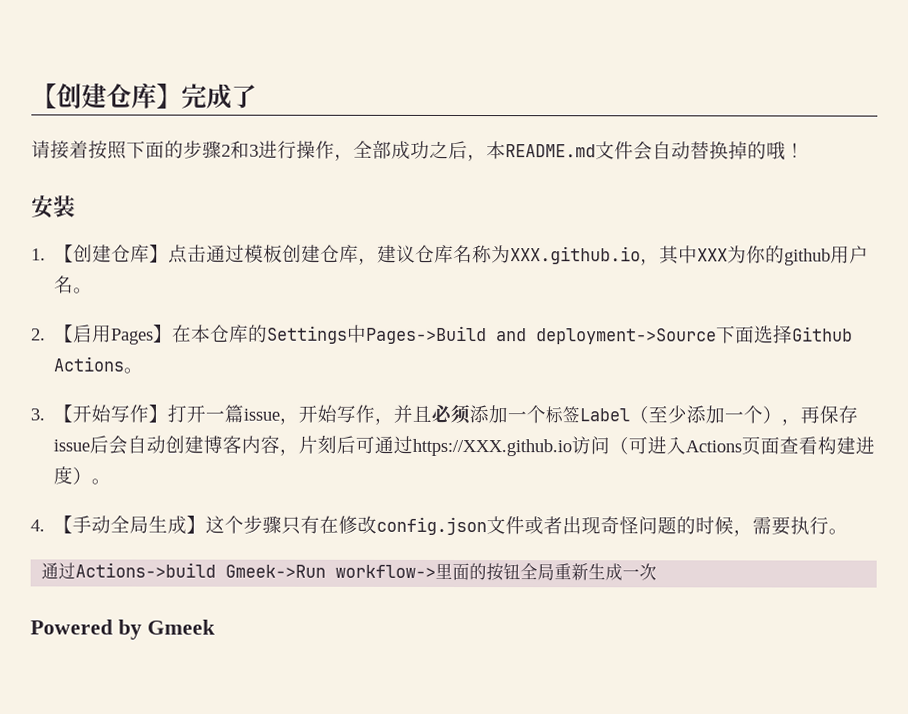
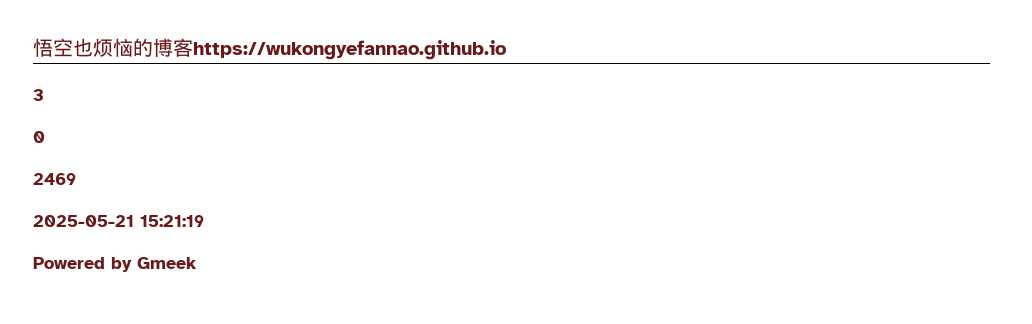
[31,82,257,109] [31,140,805,162] [31,195,76,219] [31,244,870,266] [54,275,94,294] [31,324,854,345] [53,356,144,374] [30,403,859,426] [53,434,876,457] [53,466,112,485] [30,515,849,537] [41,562,658,582] 【创建仓库】完成了 // 请接着按照下面的步骤2和3进行操作，全部成功之后，本README.md文件会自动替换掉的哦！ // 安装 // 1.【创建仓库】点击通过模板创建仓库，建议仓库名称为XXX.github.io，其中XXX为你的github用户名。 // 2.【启用Pages】在本仓库的Settings中Pages->Build and deployment->Source下面选择Github Actions。 // 3.【开始写作】打开一篇issue，开始写作，并且必须添加一个标签Label（至少添加一个），再保存issue后会自动创建博客内容，片刻后可通过https://XXX.github.io访问（可进入Actions页面查看构建进度）。 // 4.【手动全局生成】这个步骤只有在修改config.json文件或者出现奇怪问题的时候，需要执行。 // 通过Actions->build Gmeek->Run workflow->里面的按钮全局重新生成一次 -> [33,38,506,60] [33,89,44,101] [33,131,45,143] [33,173,76,185] [33,215,204,227] 悟空也烦恼的博客https://wukongyefannao.github.io // 3 // 0 // 2469 // 2025-05-21 15:21:19

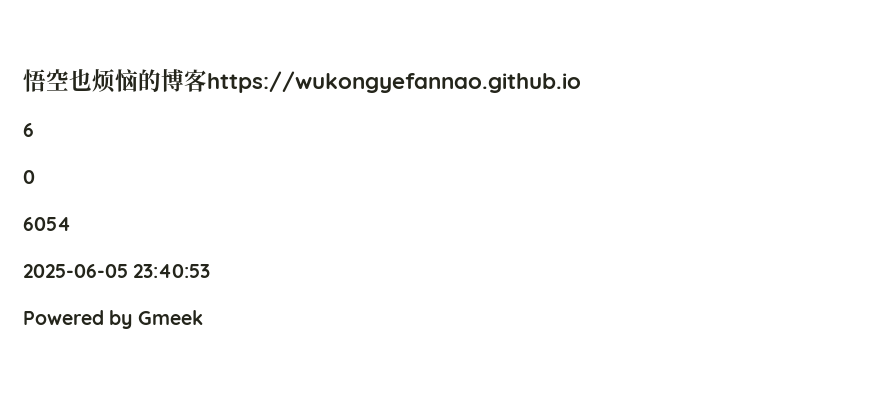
[33,89,44,101] 3 -> [23,123,34,137] 6
[33,173,76,185] [33,215,204,227] 2469 // 2025-05-21 15:21:19 -> [23,217,71,231] [23,264,211,278] 6054 // 2025-06-05 23:40:53

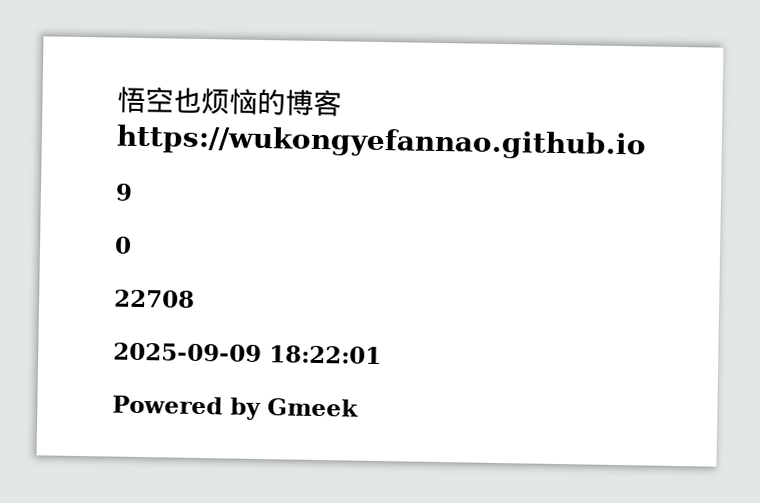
[23,123,34,137] 6 -> [115,183,133,201] 9
[23,217,71,231] [23,264,211,278] 6054 // 2025-06-05 23:40:53 -> [114,289,195,308] [113,342,382,365] 22708 // 2025-09-09 18:22:01

